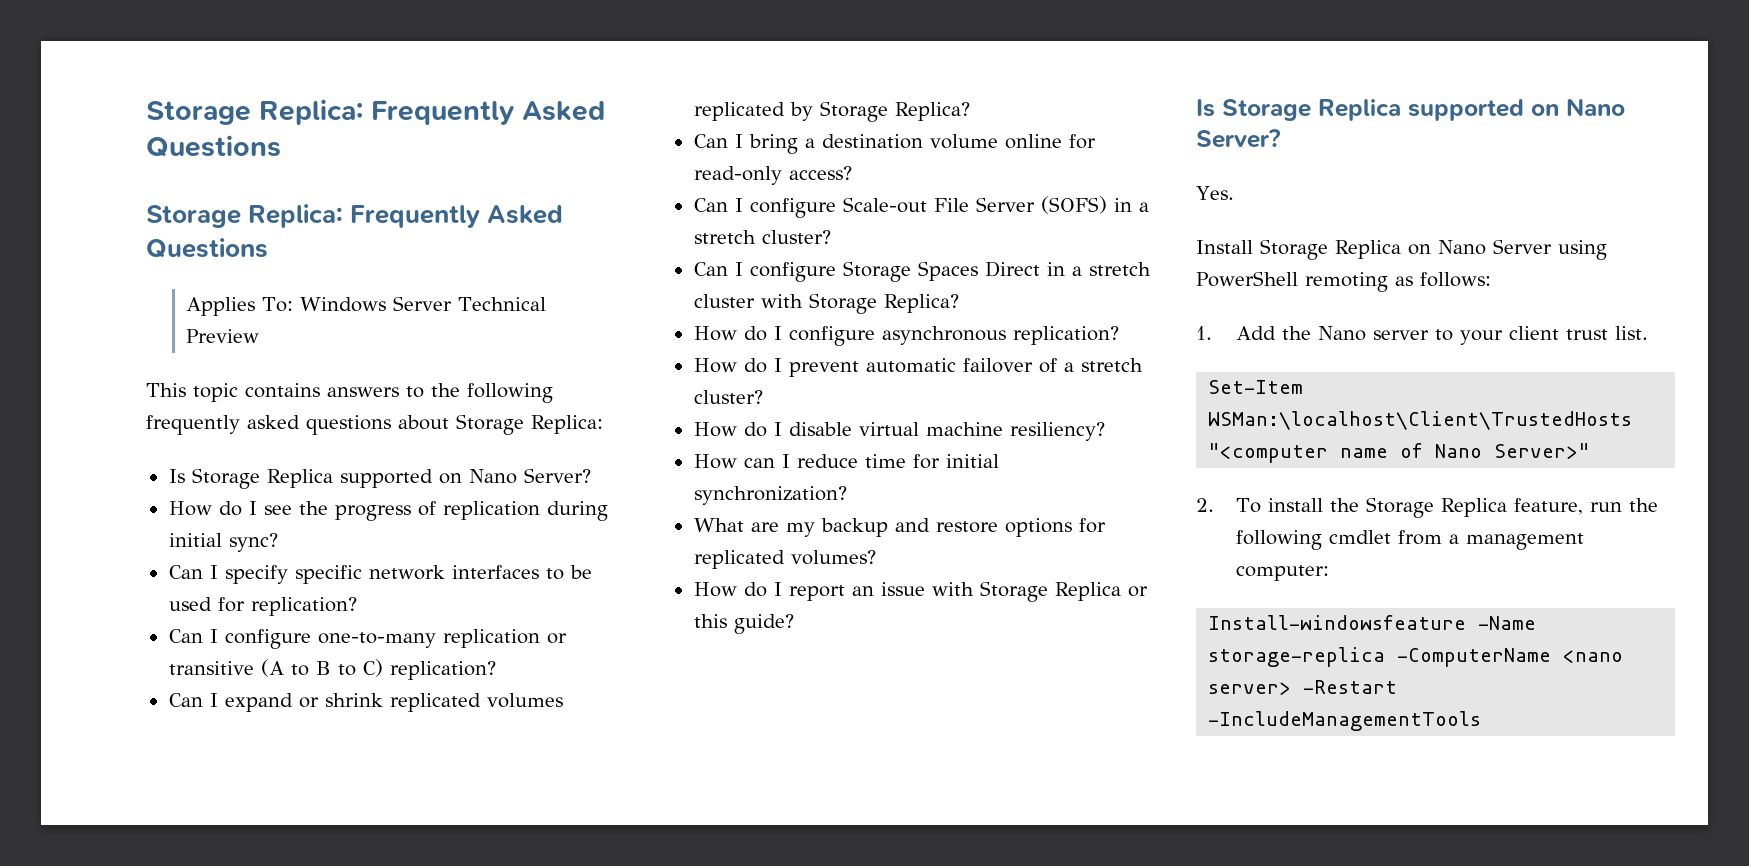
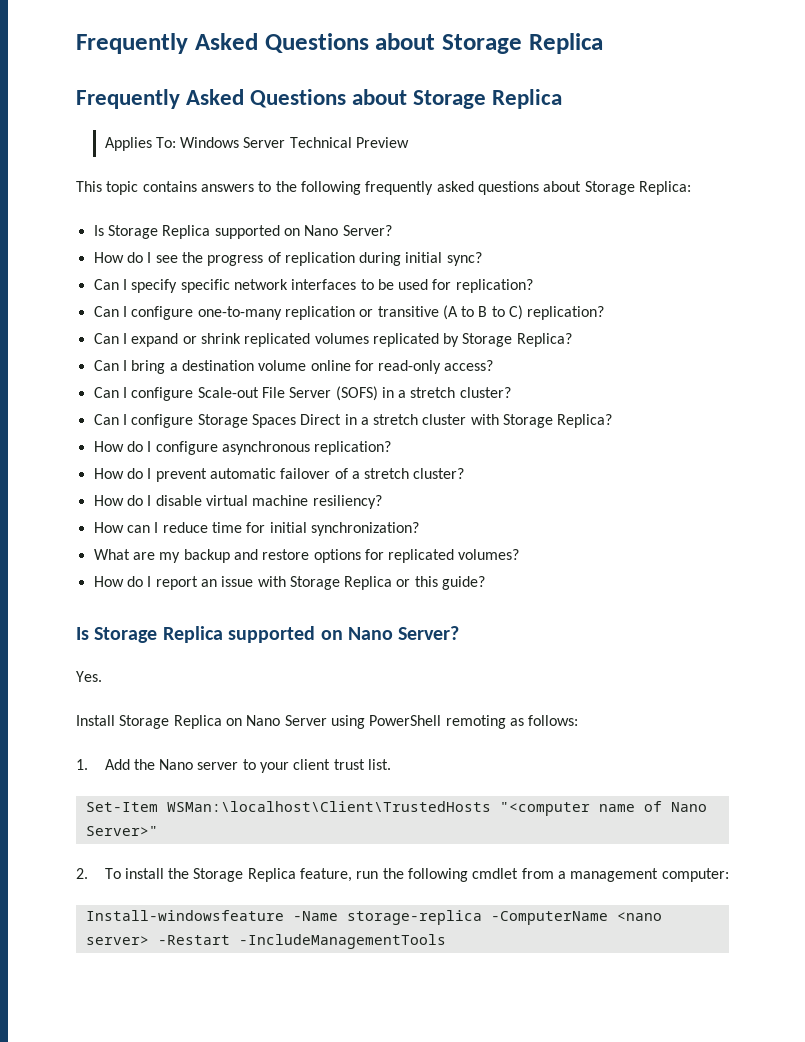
[146,99,605,125] [146,135,281,157] [146,204,564,228] [146,238,268,258] Storage Replica: Frequently Asked Questions // Storage Replica: Frequently Asked Questions -> [76,33,603,54] [76,89,563,109] Frequently Asked Questions about Storage Replica // Frequently Asked Questions about Storage Replica

